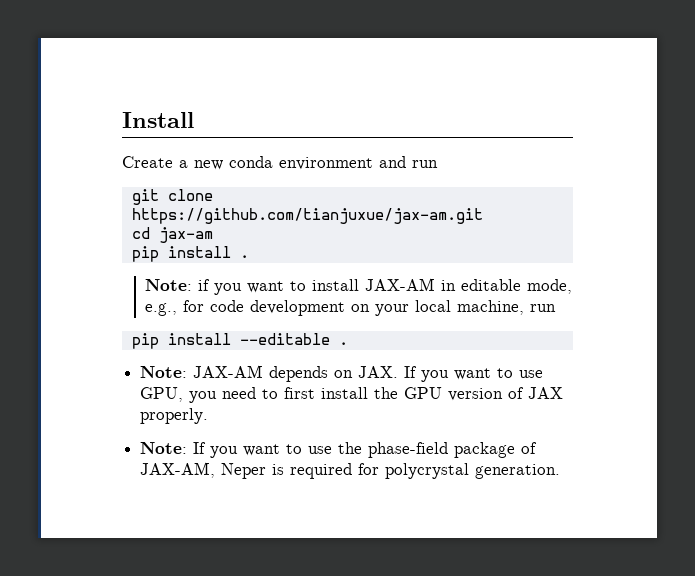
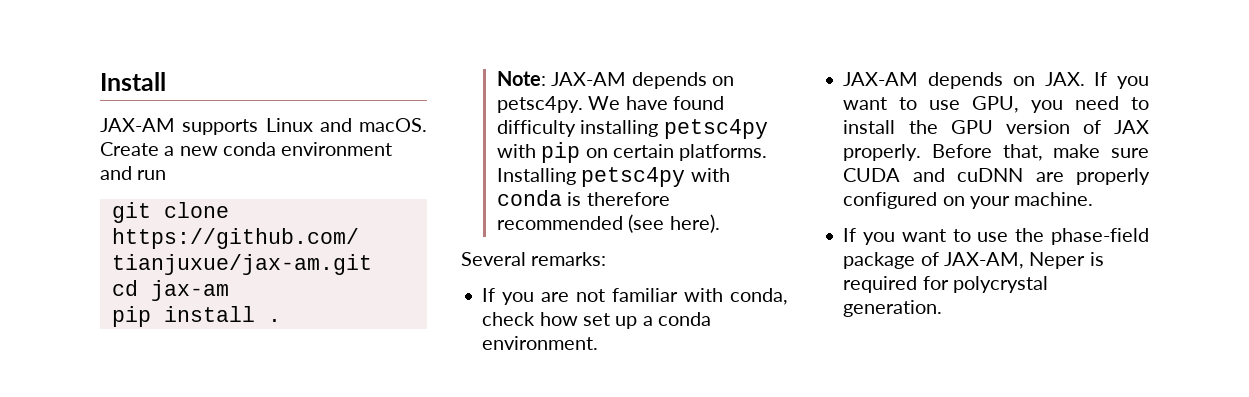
(194, 120) none -> [100,118,427,135] JAX-AM supports Linux and macOS.
[198,278,573,295] [145,300,557,316] [131,333,348,349] [140,366,188,378] if you want to install JAX-AM in editable mode, e.g., for code development on your local machine, run // pip install --editable . // Note: -> [551,72,734,89] [497,96,724,113] [497,119,768,139] [497,142,768,163] [497,167,730,187] [497,190,670,206] [497,214,720,233] [461,252,607,266] [482,288,788,305] [482,312,711,329] [482,336,599,350] JAX-AM depends on petsc4py. We have found difficulty installing petsc4py with pip on certain platforms. Installing petsc4py with conda is therefore recommended (see here). // Several remarks: // If you are not familiar with conda, check how set up a conda environment. //
[284,387,316,399] first -> (1149, 103) none
[140,442,188,454] // Note: -> [932,144,1149,161] [843,168,1150,185] [843,192,1094,209] Before that, make sure CUDA and cuDNN are properly configured on your machine. //

